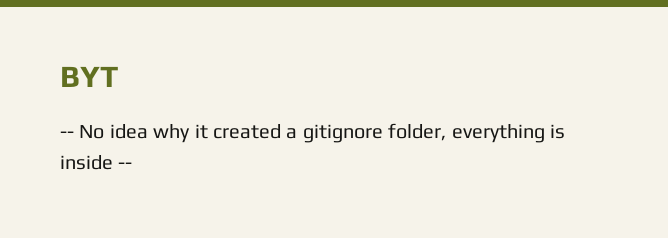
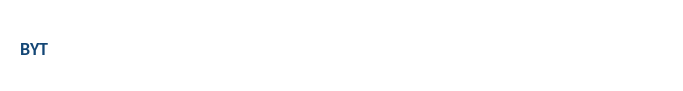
[60,123,565,143] [60,155,133,170] // -- No idea why it created a gitignore folder, everything is inside -- -> (48, 49) none

